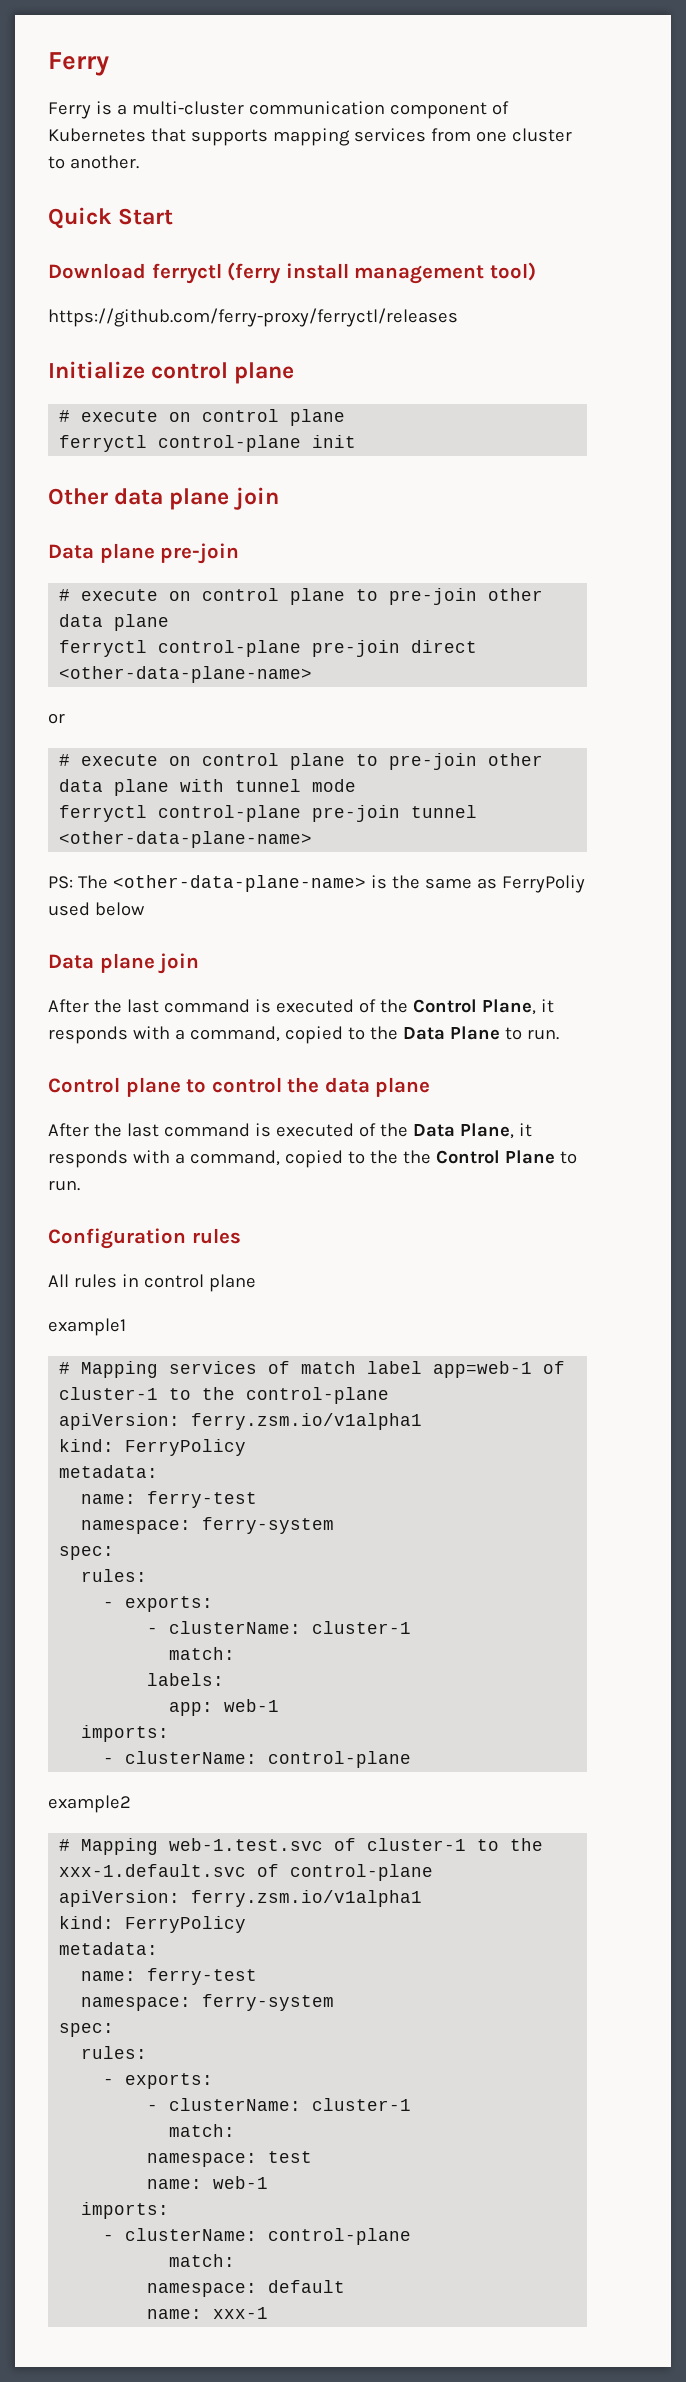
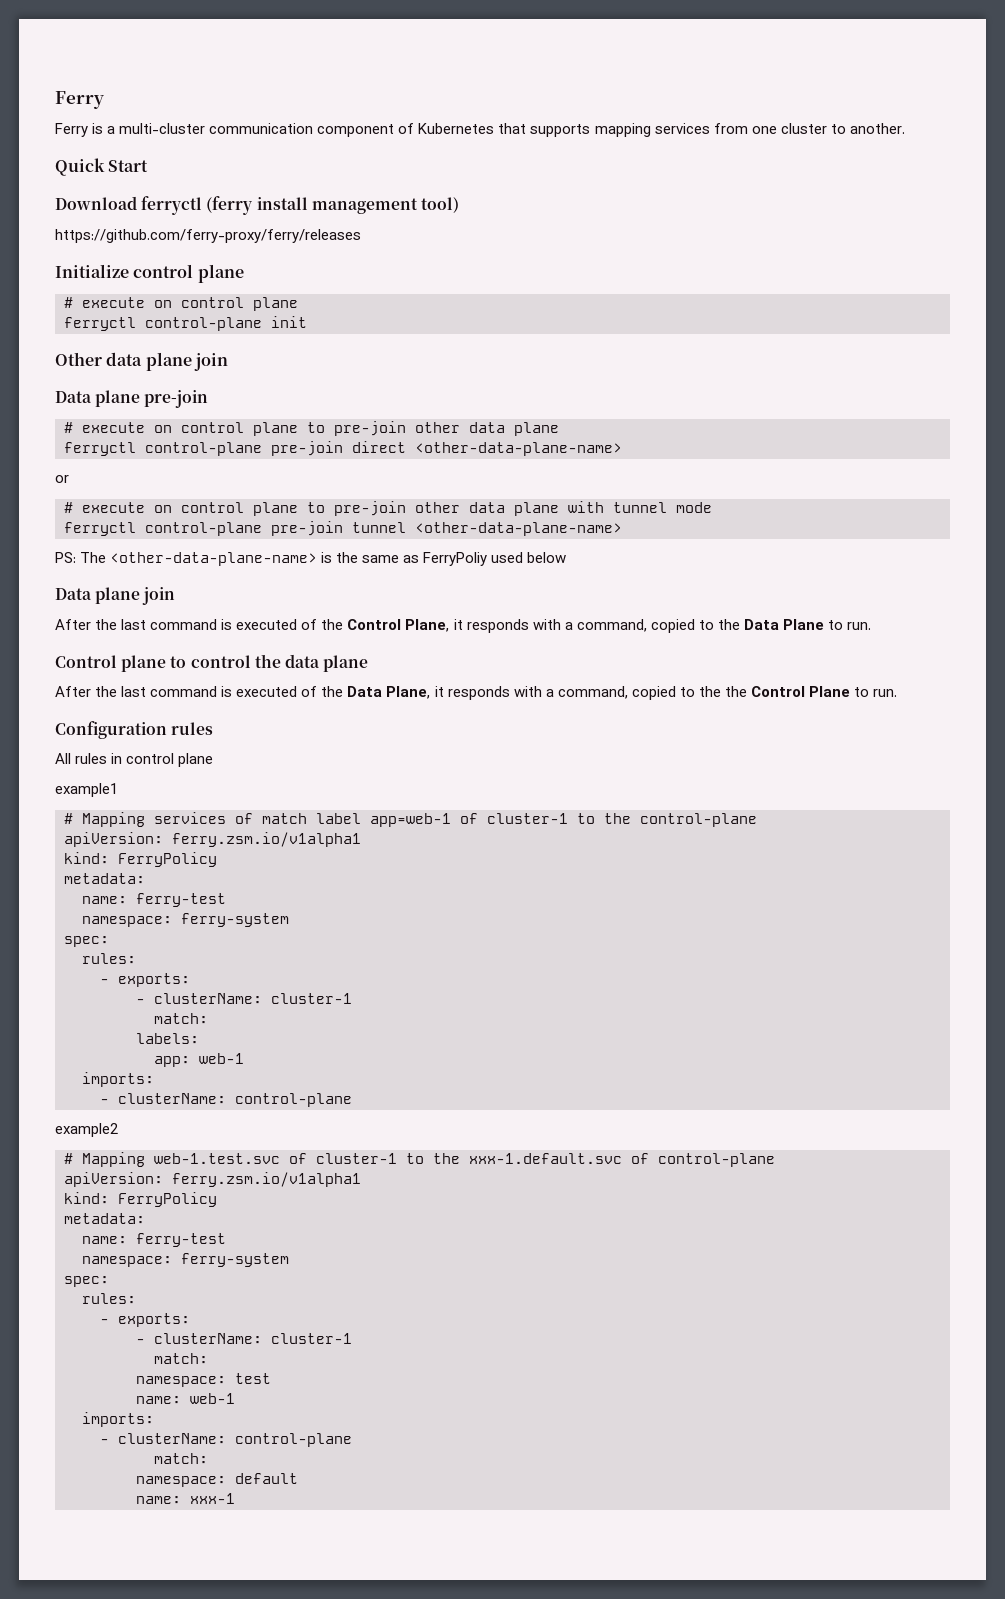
[48,308,458,327] https://github.com/ferry-proxy/ferryctl/releases -> [55,229,361,243] https://github.com/ferry-proxy/ferry/releases

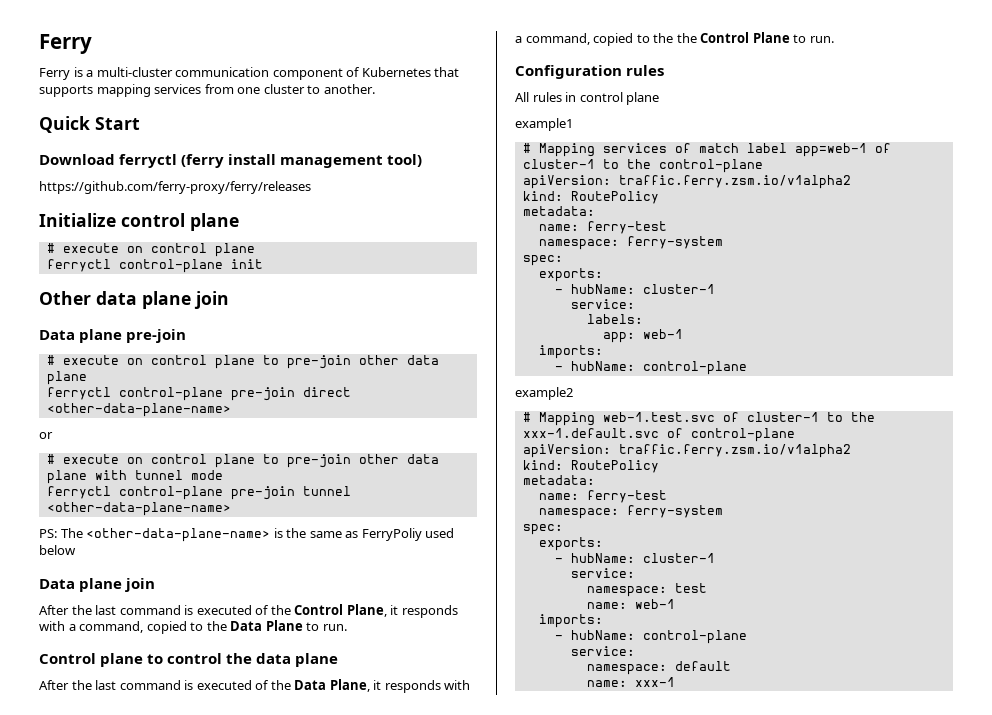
[172,832,361,847] [64,852,217,867] [64,873,145,884] [82,893,226,907] [82,913,289,927] [64,936,109,947] [82,953,136,964] [100,973,190,987] [136,993,352,1004] [154,1013,208,1024] ferry.zsm.io/v1alpha1 // kind: FerryPolicy // metadata: // name: ferry-test // namespace: ferry-system // spec: // rules: // - exports: // - clusterName: cluster-1 // match: -> [618,175,851,189] [522,191,659,204] [522,206,595,216] [538,221,667,234] [538,236,723,250] [522,255,563,266] [538,268,603,282] [554,284,715,294] [570,299,635,309] traffic.ferry.zsm.io/v1alpha2 // kind: RoutePolicy // metadata: // name: ferry-test // namespace: ferry-system // spec: // exports: // - hubName: cluster-1 // service:
[118,1093,226,1104] clusterName: -> [570,361,635,371] hubName:
[172,1172,361,1187] [64,1192,217,1207] [64,1213,145,1224] [82,1233,226,1247] [82,1253,289,1267] [64,1276,109,1287] [82,1293,136,1304] [100,1313,190,1327] [136,1333,352,1344] [154,1353,208,1364] ferry.zsm.io/v1alpha1 // kind: FerryPolicy // metadata: // name: ferry-test // namespace: ferry-system // spec: // rules: // - exports: // - clusterName: cluster-1 // match: -> [618,444,851,458] [522,460,659,473] [522,475,595,485] [538,490,667,503] [538,505,723,519] [522,524,563,535] [538,537,603,551] [554,553,715,563] [570,568,635,578] traffic.ferry.zsm.io/v1alpha2 // kind: RoutePolicy // metadata: // name: ferry-test // namespace: ferry-system // spec: // exports: // - hubName: cluster-1 // service:
[118,1433,352,1447] [154,1453,208,1464] clusterName: control-plane // match: -> [570,630,747,644] [570,646,635,656] hubName: control-plane // service:

